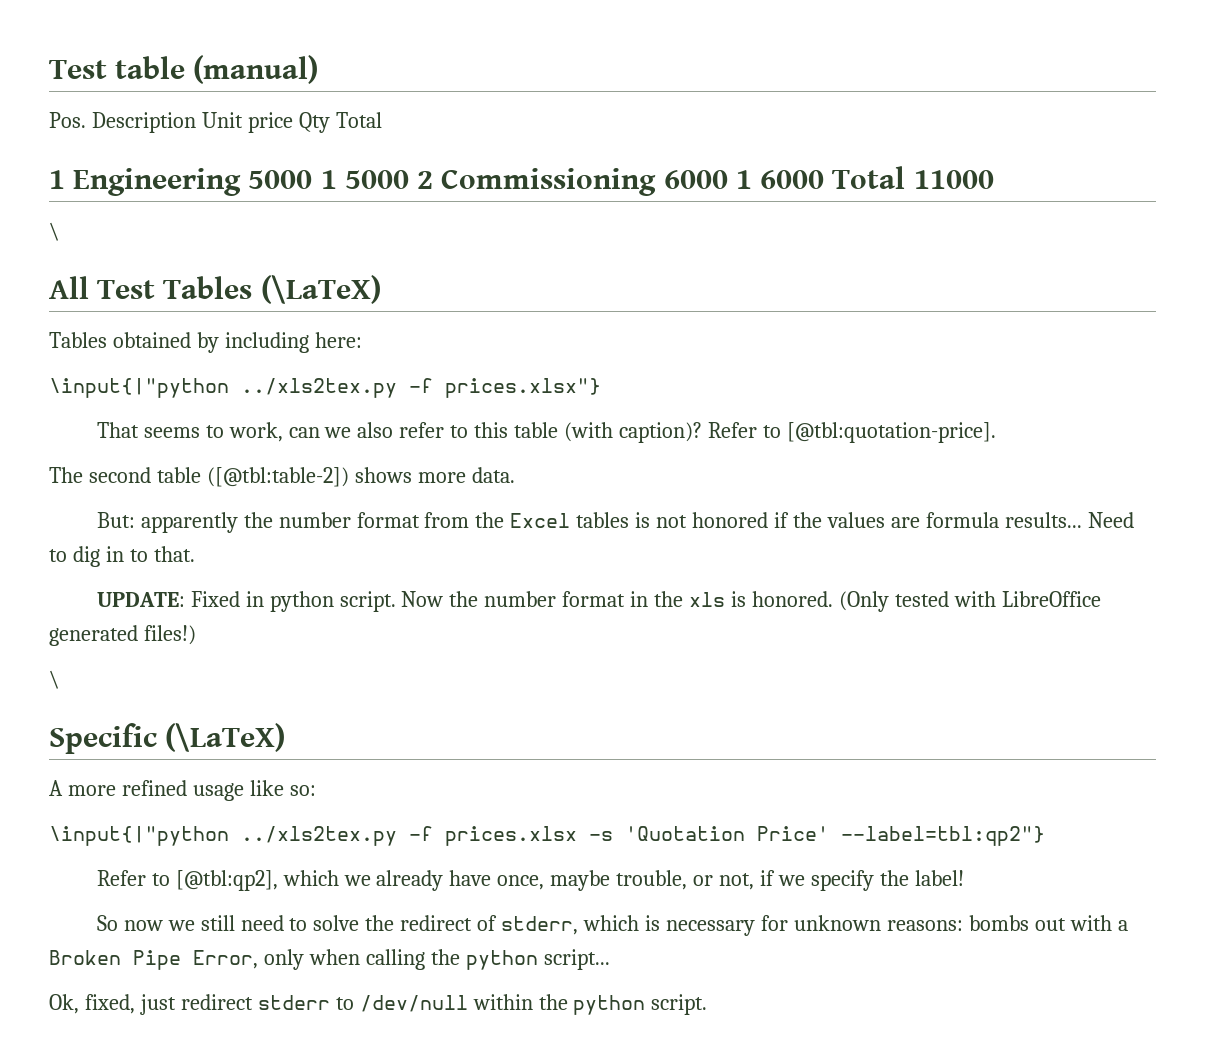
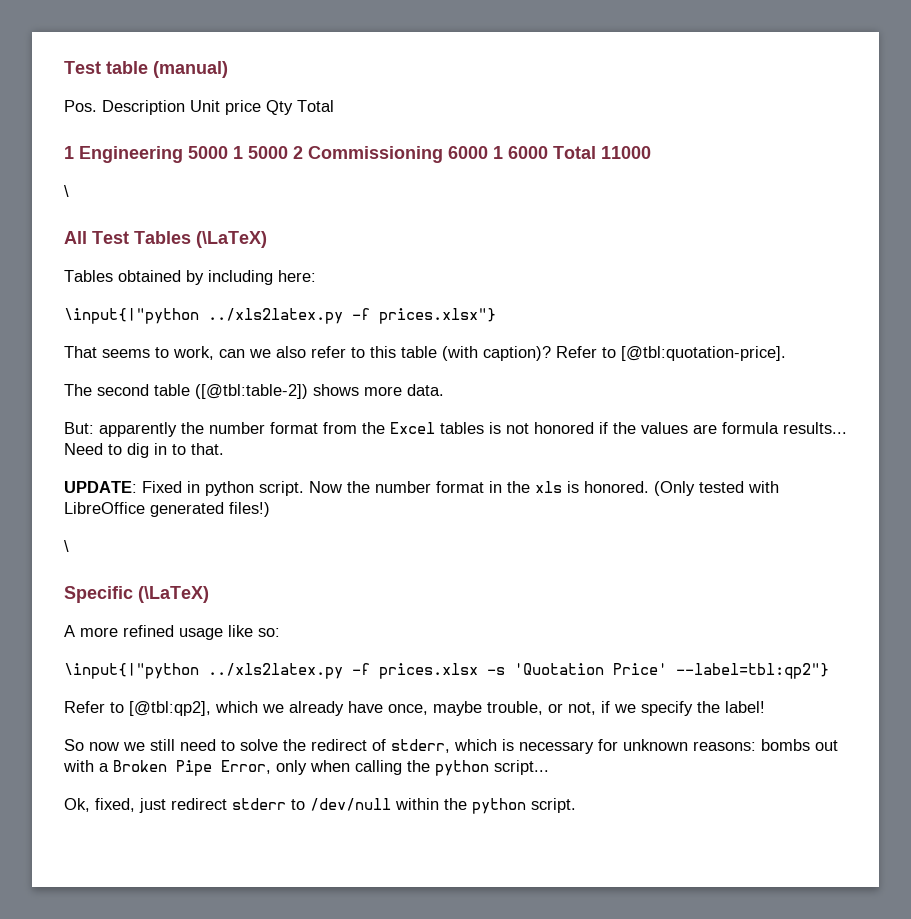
[241,378,397,398] ../xls2tex.py -> [208,308,343,324] ../xls2latex.py
[241,826,397,846] ../xls2tex.py -> [208,663,343,679] ../xls2latex.py

